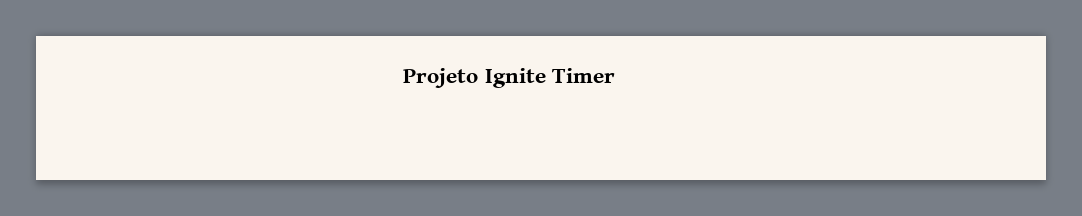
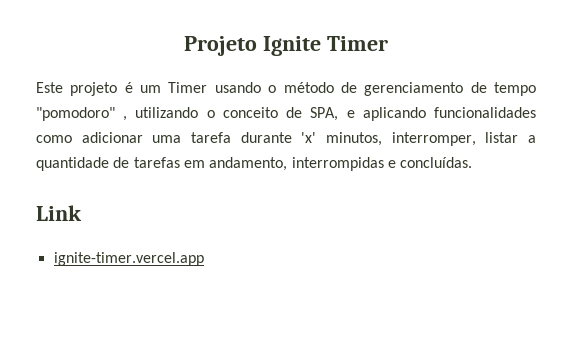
(615, 75) none -> [36,82,537,96] [36,107,536,121] [36,132,536,146] [36,157,473,171] [36,205,82,221] [53,252,204,266] // Este projeto é um Timer usando o método de gerenciamento de tempo "pomodoro" , utilizando o conceito de SPA, e aplicando funcionalidades como adicionar uma tarefa durante 'x' minutos, interromper, listar a quantidade de tarefas em andamento, interrompidas e concluídas. // Link // ignite-timer.vercel.app

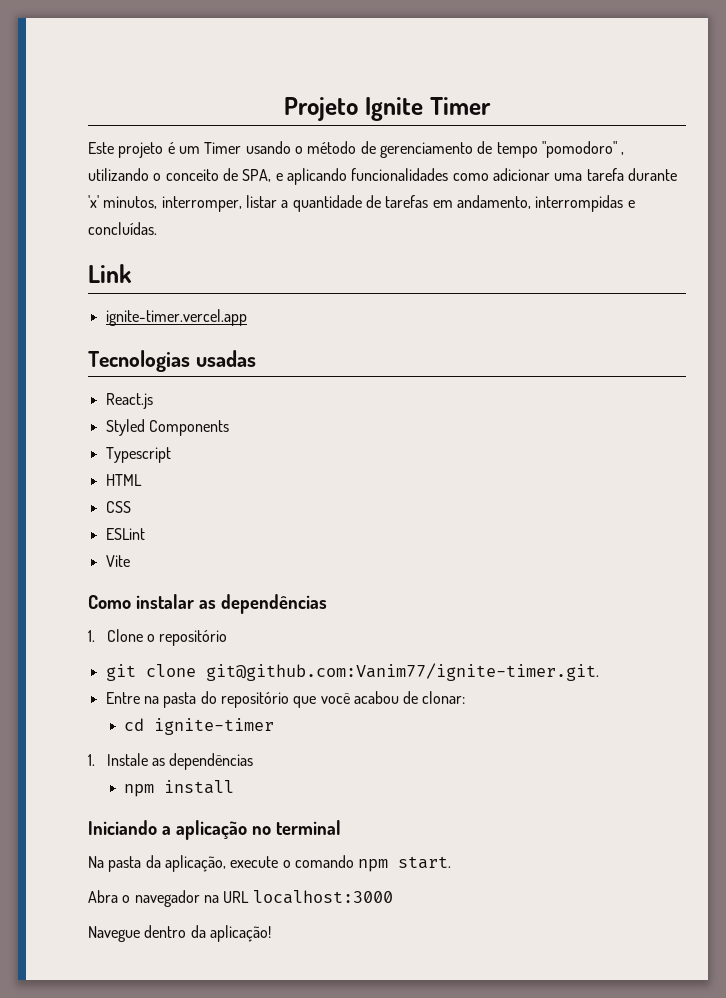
(204, 259) none -> [88,350,256,372] [105,393,153,409] [105,419,229,436] [105,447,171,463] [105,474,142,486] [105,501,131,513] [105,528,145,540] [105,555,130,567] [88,594,327,614] [88,629,228,646] [105,663,599,681] [105,691,466,708] [124,718,275,735] [88,753,254,770] [124,780,235,797] [88,820,341,840] [88,855,452,872] [88,890,393,907] [88,925,271,942] // Tecnologias usadas // React.js // Styled Components // Typescript // HTML // CSS // ESLint // Vite // Como instalar as dependências // 1. Clone o repositório // git clone git@github.com:Vanim77/ignite-timer.git. // Entre na pasta do repositório que você acabou de clonar: // cd ignite-timer // 1. Instale as dependências // npm install // Iniciando a aplicação no terminal // Na pasta da aplicação, execute o comando npm start. // Abra o navegador na URL localhost:3000 // Navegue dentro da aplicação!

